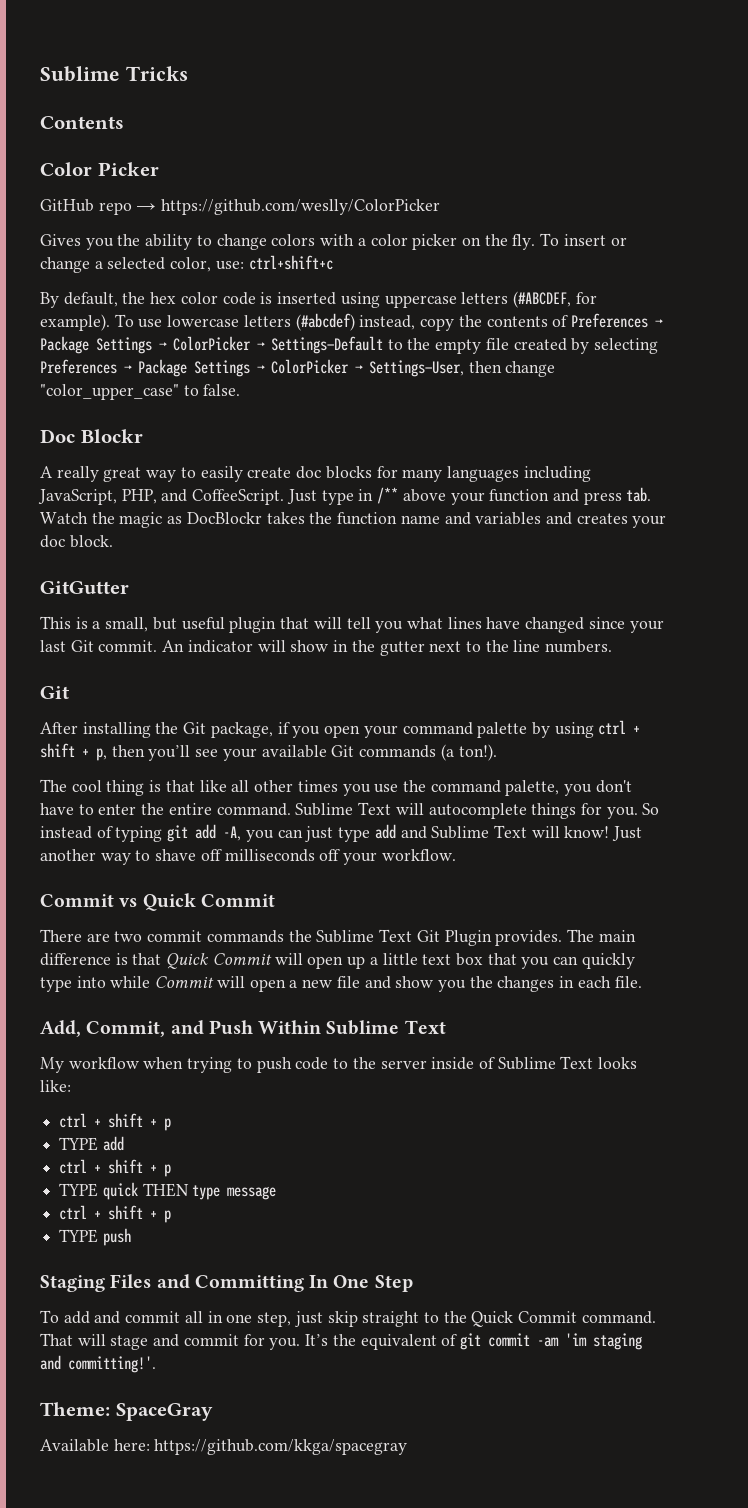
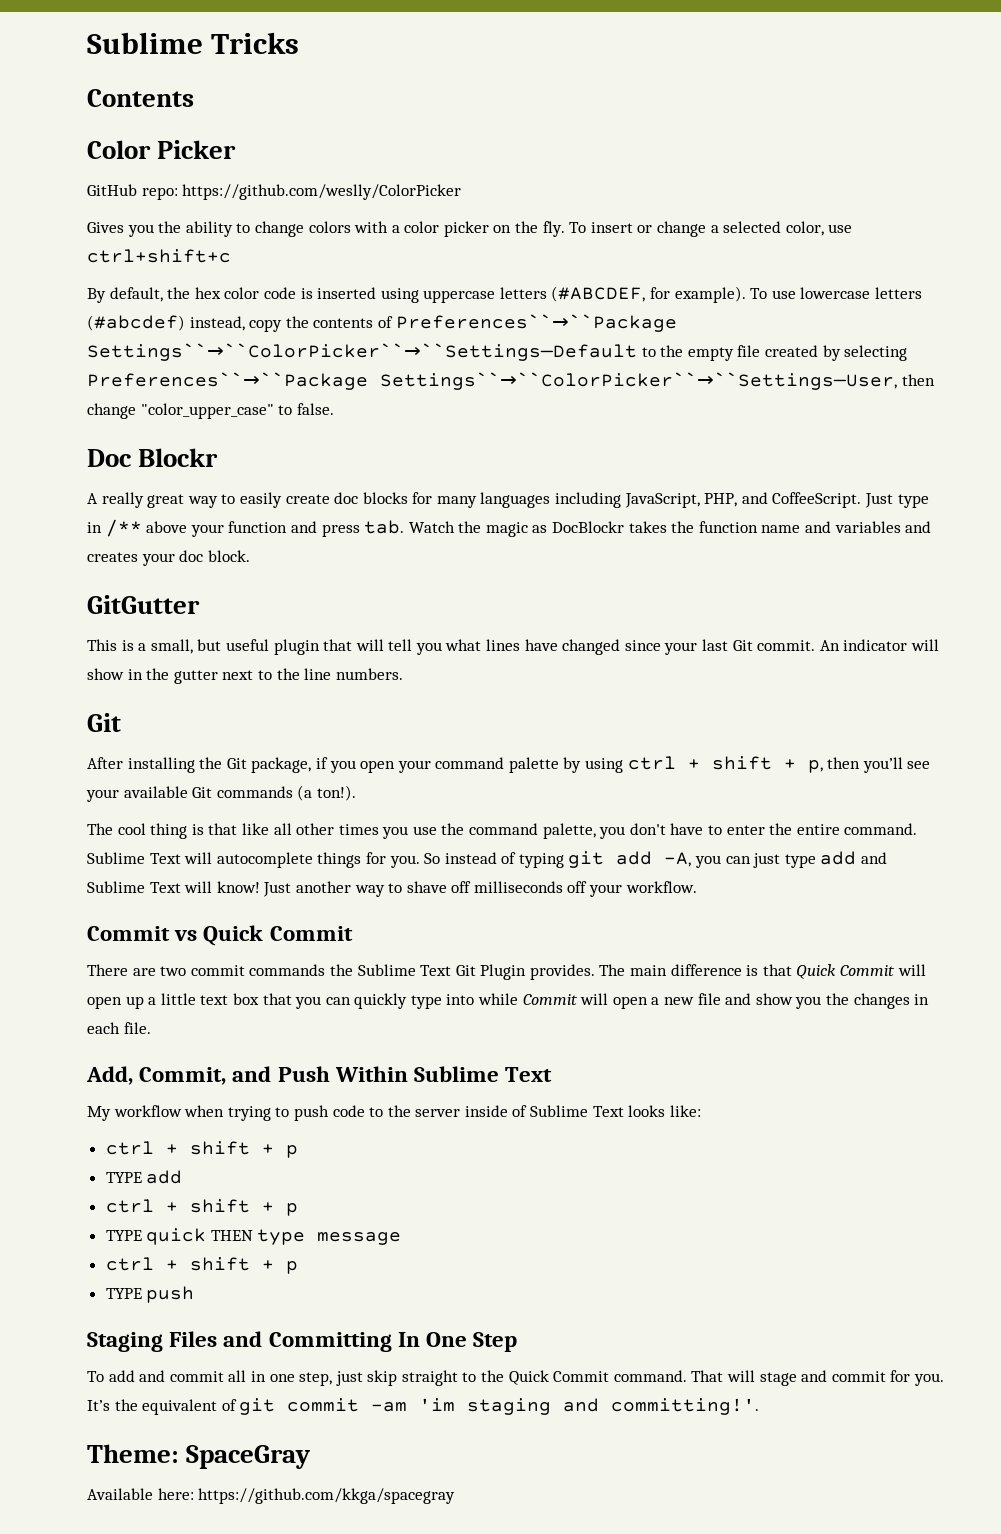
[98,202,157,215] repo → -> [141,187,178,200] repo:
[215,261,244,270] use: -> [828,224,853,233] use
[570,313,663,328] [40,336,383,354] Preferences → Package Settings → ColorPicker → Settings—Default -> [395,314,677,332] [87,343,637,361] Preferences``→``Package Settings``→``ColorPicker``→``Settings—Default
[40,359,464,377] Preferences → Package Settings → ColorPicker → Settings—User, -> [87,372,897,390] Preferences``→``Package Settings``→``ColorPicker``→``Settings—User,

